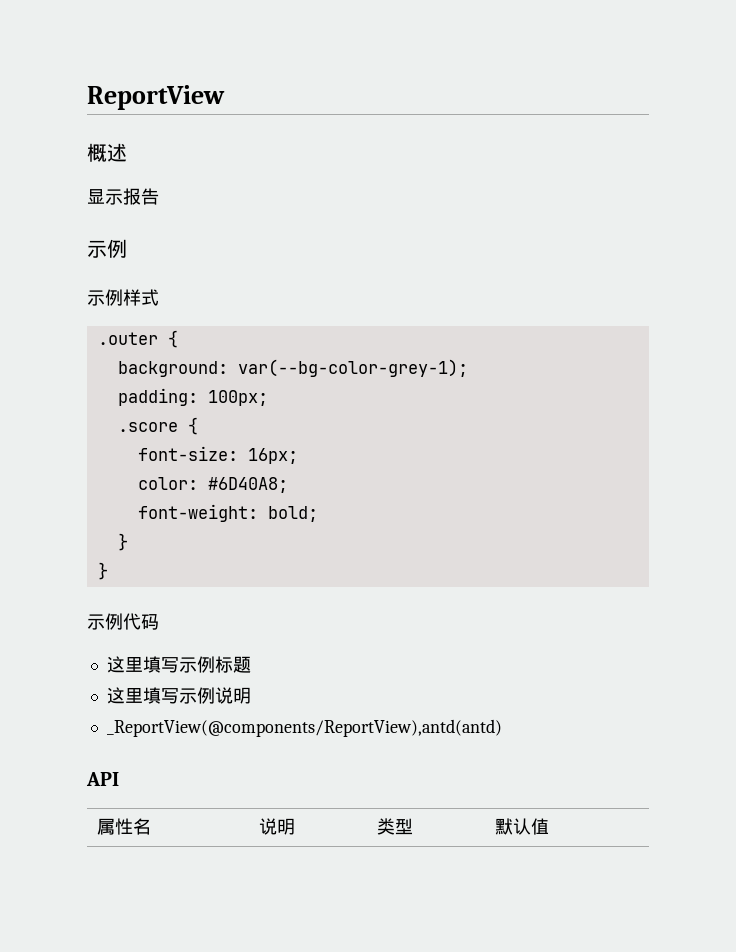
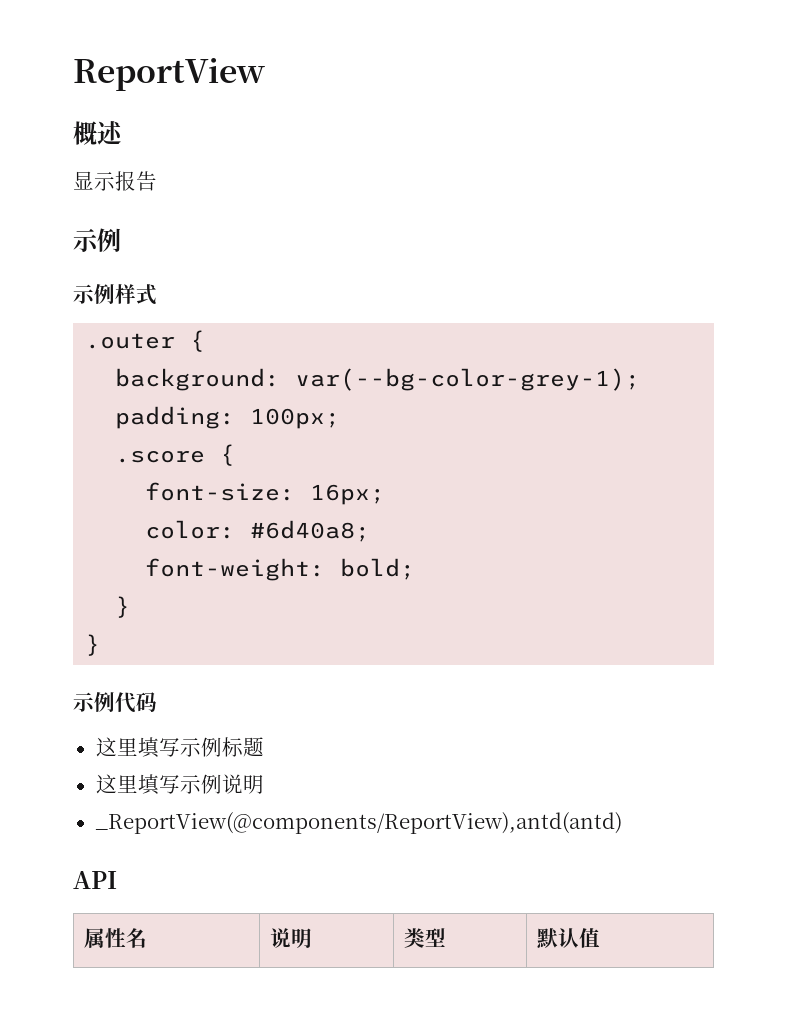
[207,477,288,493] #6D40A8; -> [250,520,371,542] #6d40a8;

